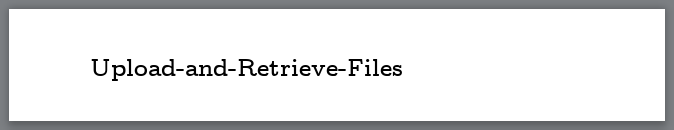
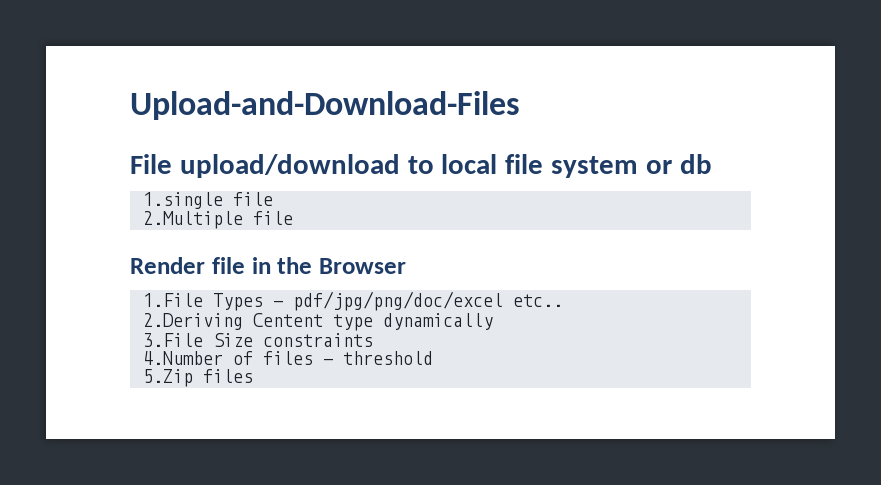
[90,59,403,81] Upload-and-Retrieve-Files -> [130,91,520,120] [130,154,712,178] [142,192,273,209] [142,211,293,229] [130,257,406,274] [142,291,563,311] [142,313,493,331] [142,333,373,347] [142,351,433,365] [142,369,253,387] Upload-and-Download-Files // File upload/download to local file system or db // 1.single file // 2.Multiple file // Render file in the Browser // 1.File Types - pdf/jpg/png/doc/excel etc.. // 2.Deriving Centent type dynamically // 3.File Size constraints // 4.Number of files - threshold // 5.Zip files

